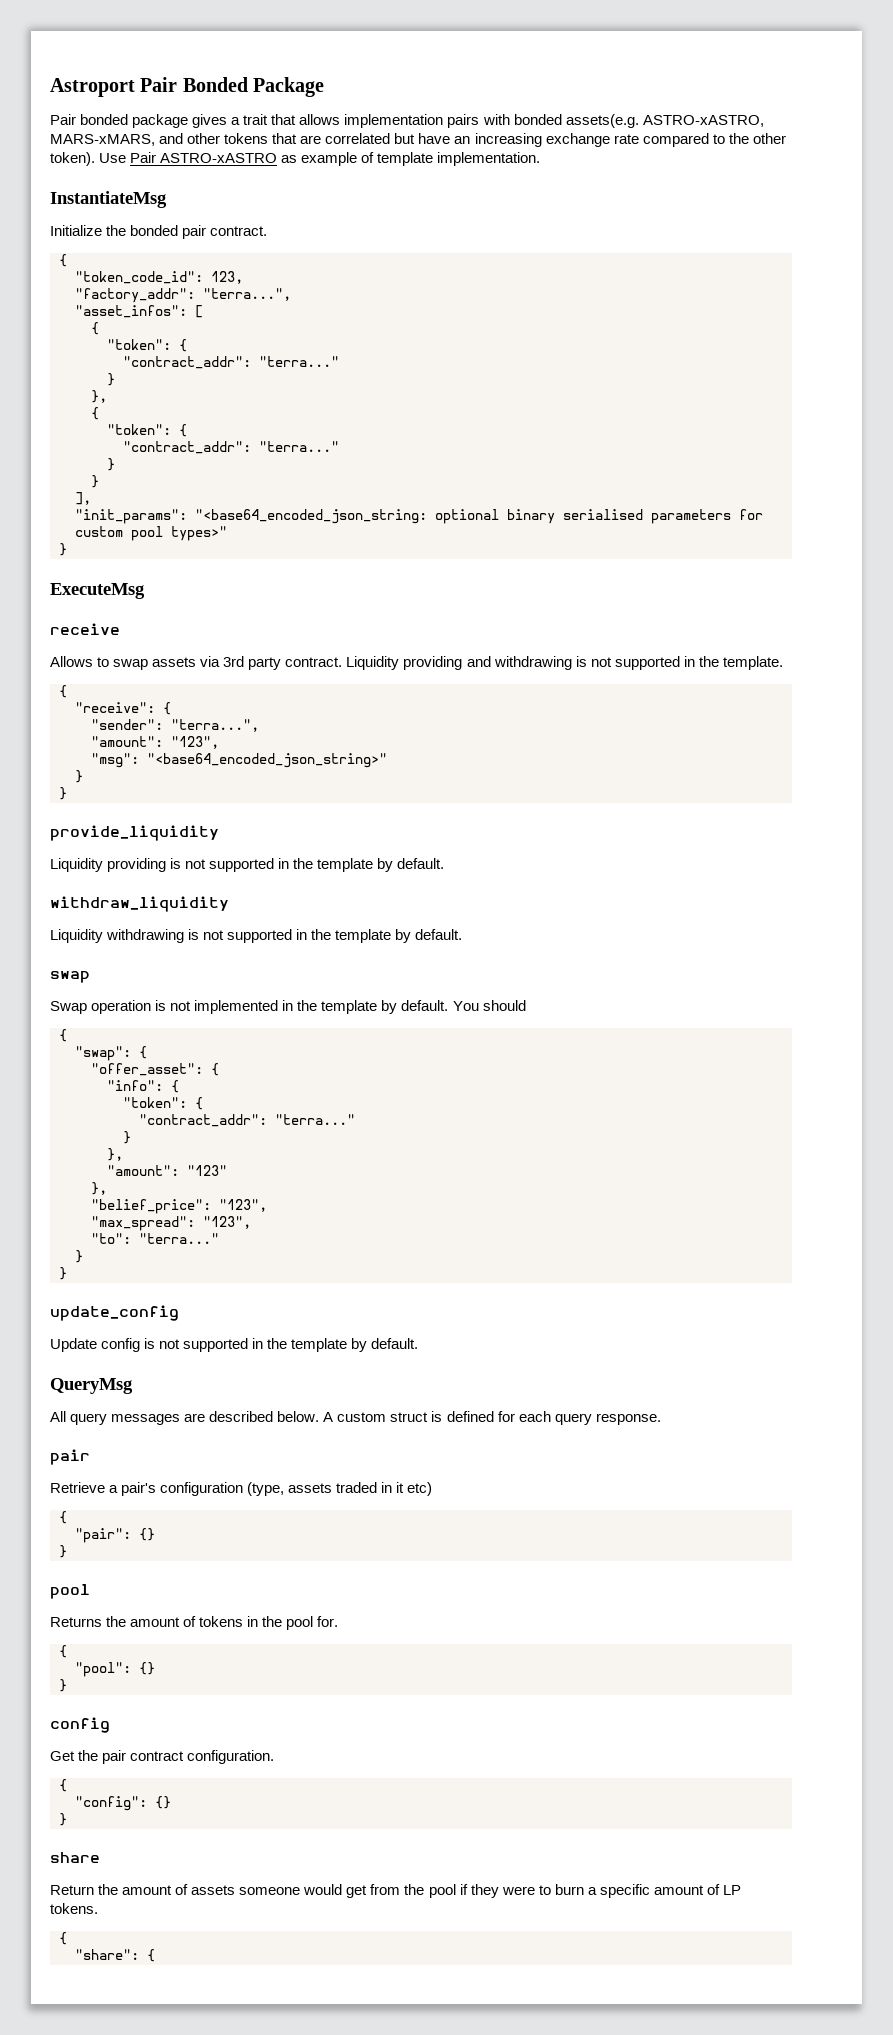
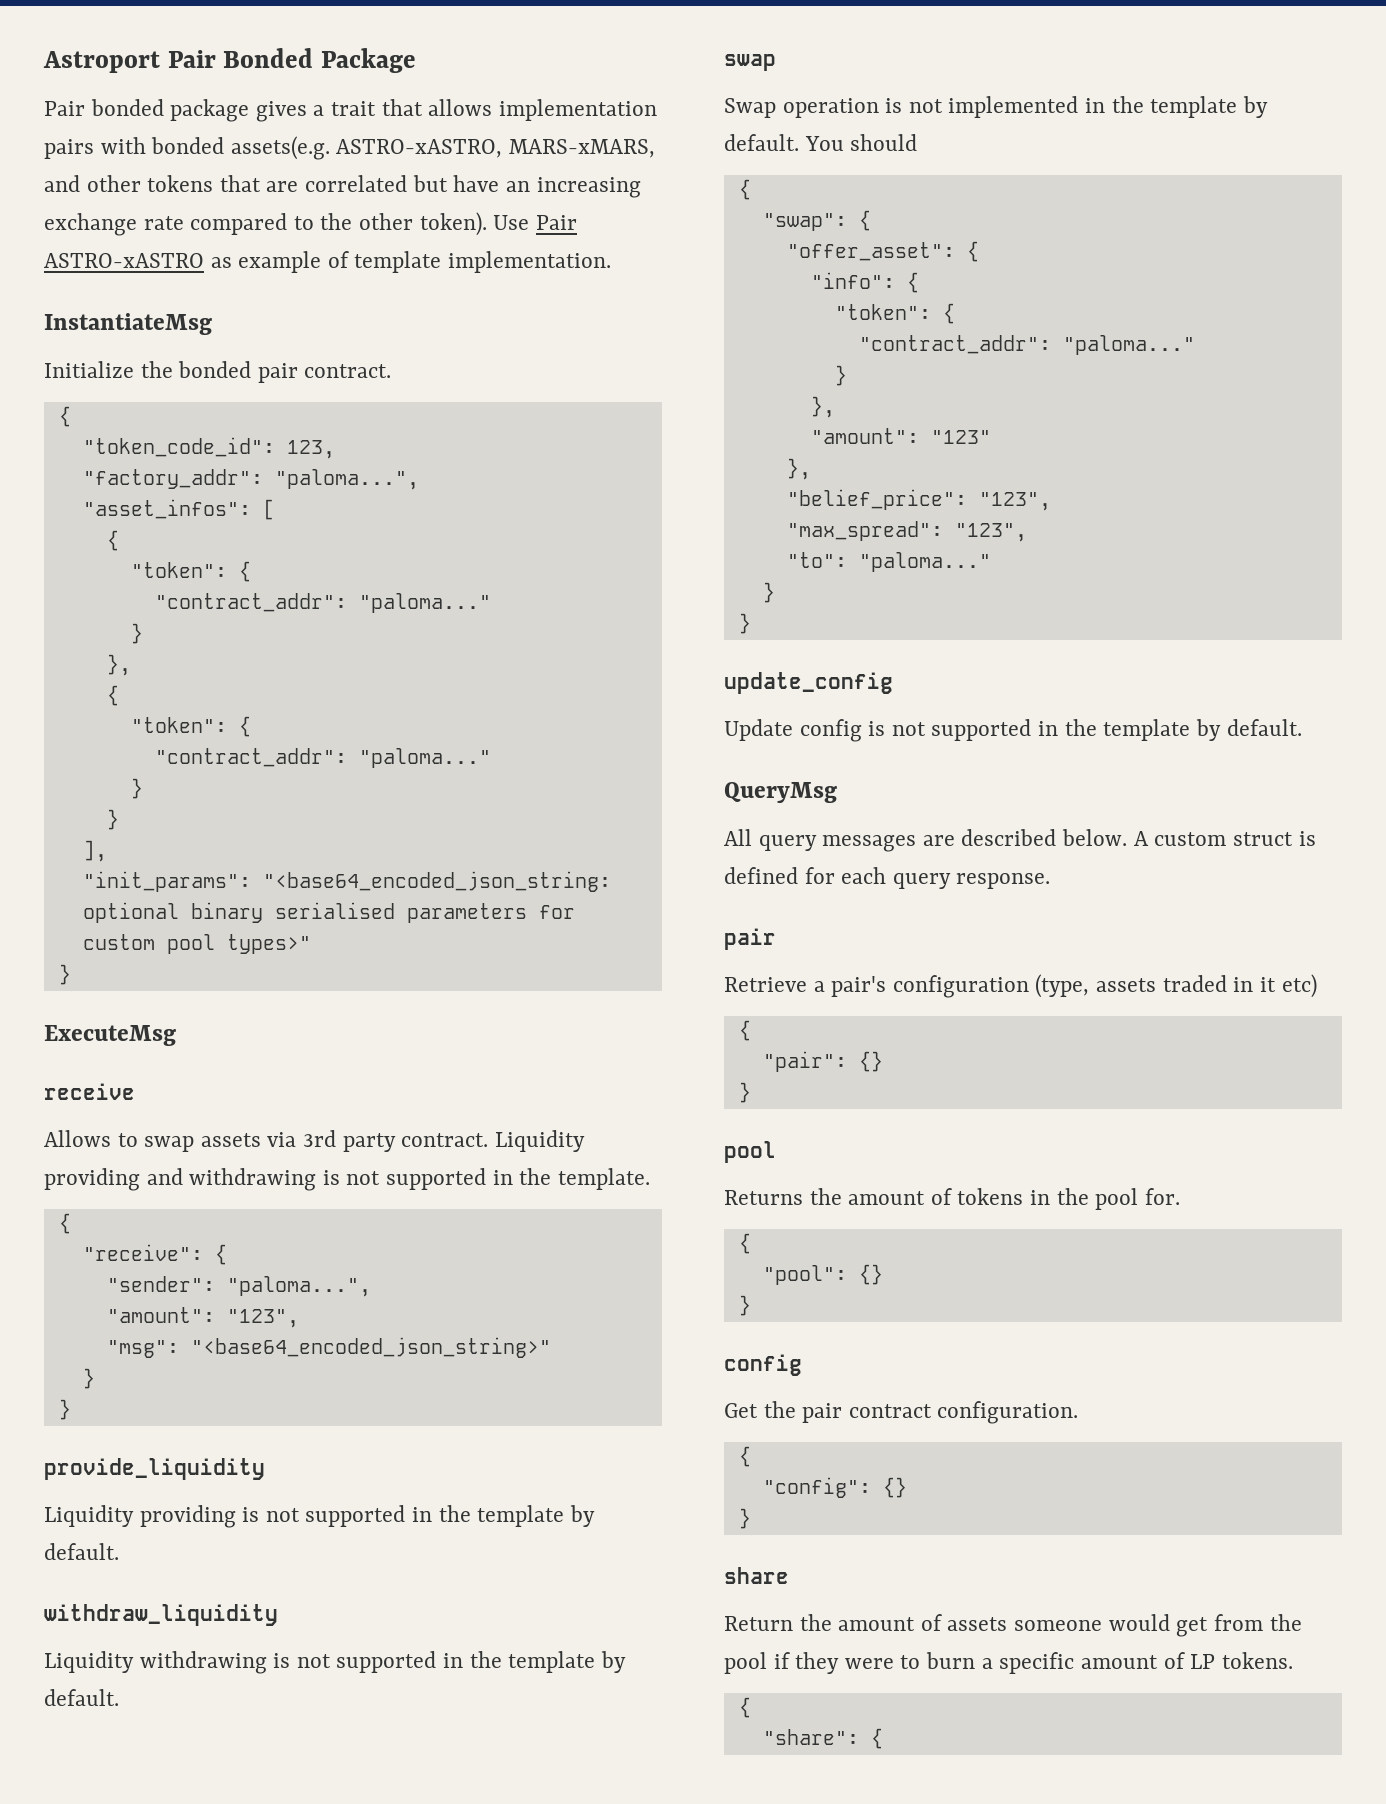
[203,288,291,301] "terra...", -> [274,469,419,490] "paloma...",
[259,356,339,367] "terra..." -> [358,593,491,613] "paloma..."
[259,441,339,452] "terra..." -> [358,748,491,768] "paloma..."
[171,719,259,732] "terra...", -> [226,1276,371,1297] "paloma...",
[275,1114,355,1125] "terra..." -> [1062,335,1195,355] "paloma..."
[139,1233,219,1244] "terra..." -> [858,552,991,572] "paloma..."

